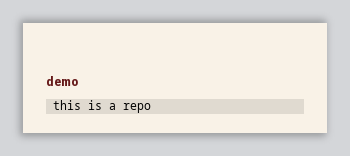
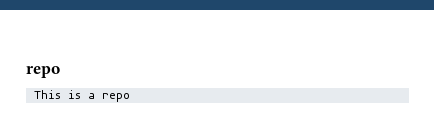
[46,76,78,86] [53,100,82,110] demo // this -> [26,66,60,78] [33,90,61,99] repo // This

